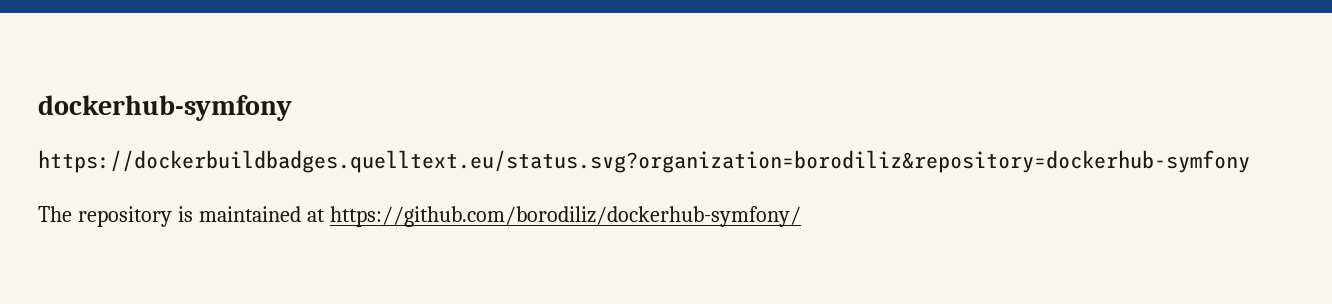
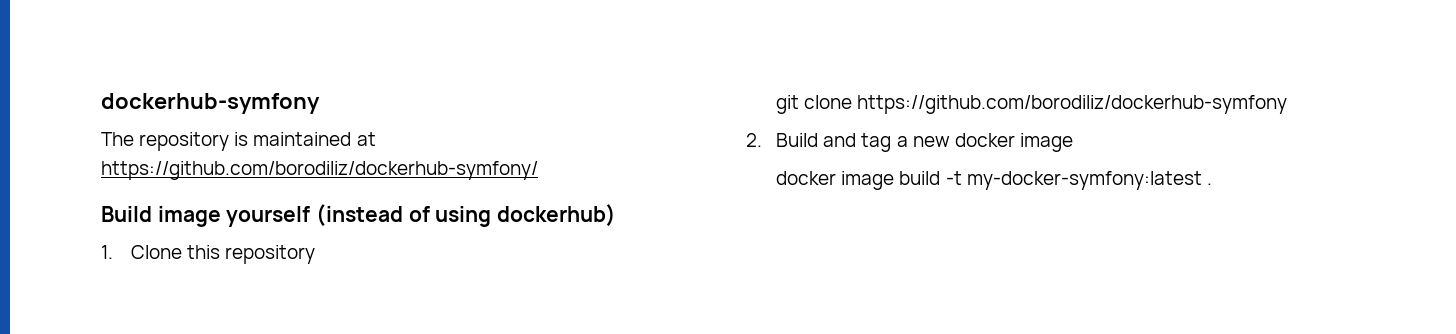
[38,150,1250,173] // https://dockerbuildbadges.quelltext.eu/status.svg?organization=borodiliz&repository=dockerhub-symfony -> (320, 103) none
(801, 216) none -> [101,204,617,227] [101,245,316,264] [776,95,1288,114] [746,133,1073,152] [776,171,1212,190] // Build image yourself (instead of using dockerhub) // 1. Clone this repository // git clone https://github.com/borodiliz/dockerhub-symfony // 2. Build and tag a new docker image // docker image build -t my-docker-symfony:latest .

